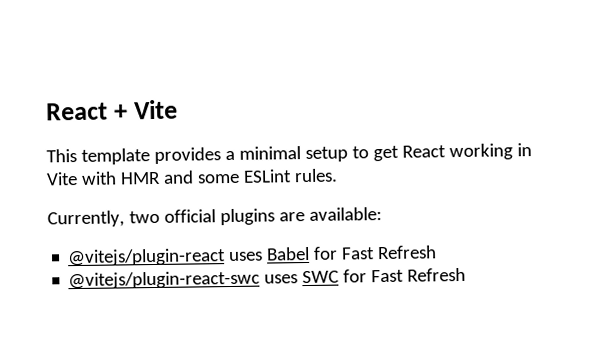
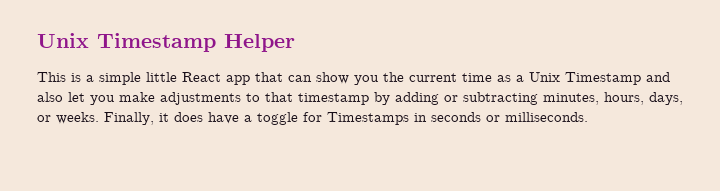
[46,99,179,121] [46,143,532,165] [46,168,338,186] [47,207,382,228] [67,245,438,267] [68,267,467,290] React + Vite // This template provides a minimal setup to get React working in Vite with HMR and some ESLint rules. // Currently, two official plugins are available: // @vitejs/plugin-react uses Babel for Fast Refresh // @vitejs/plugin-react-swc uses SWC for Fast Refresh -> [37,33,295,52] [37,72,670,85] [37,92,683,105] [37,112,588,125] Unix Timestamp Helper // This is a simple little React app that can show you the current time as a Unix Timestamp and also let you make adjustments to that timestamp by adding or subtracting minutes, hours, days, or weeks. Finally, it does have a toggle for Timestamps in seconds or milliseconds.

